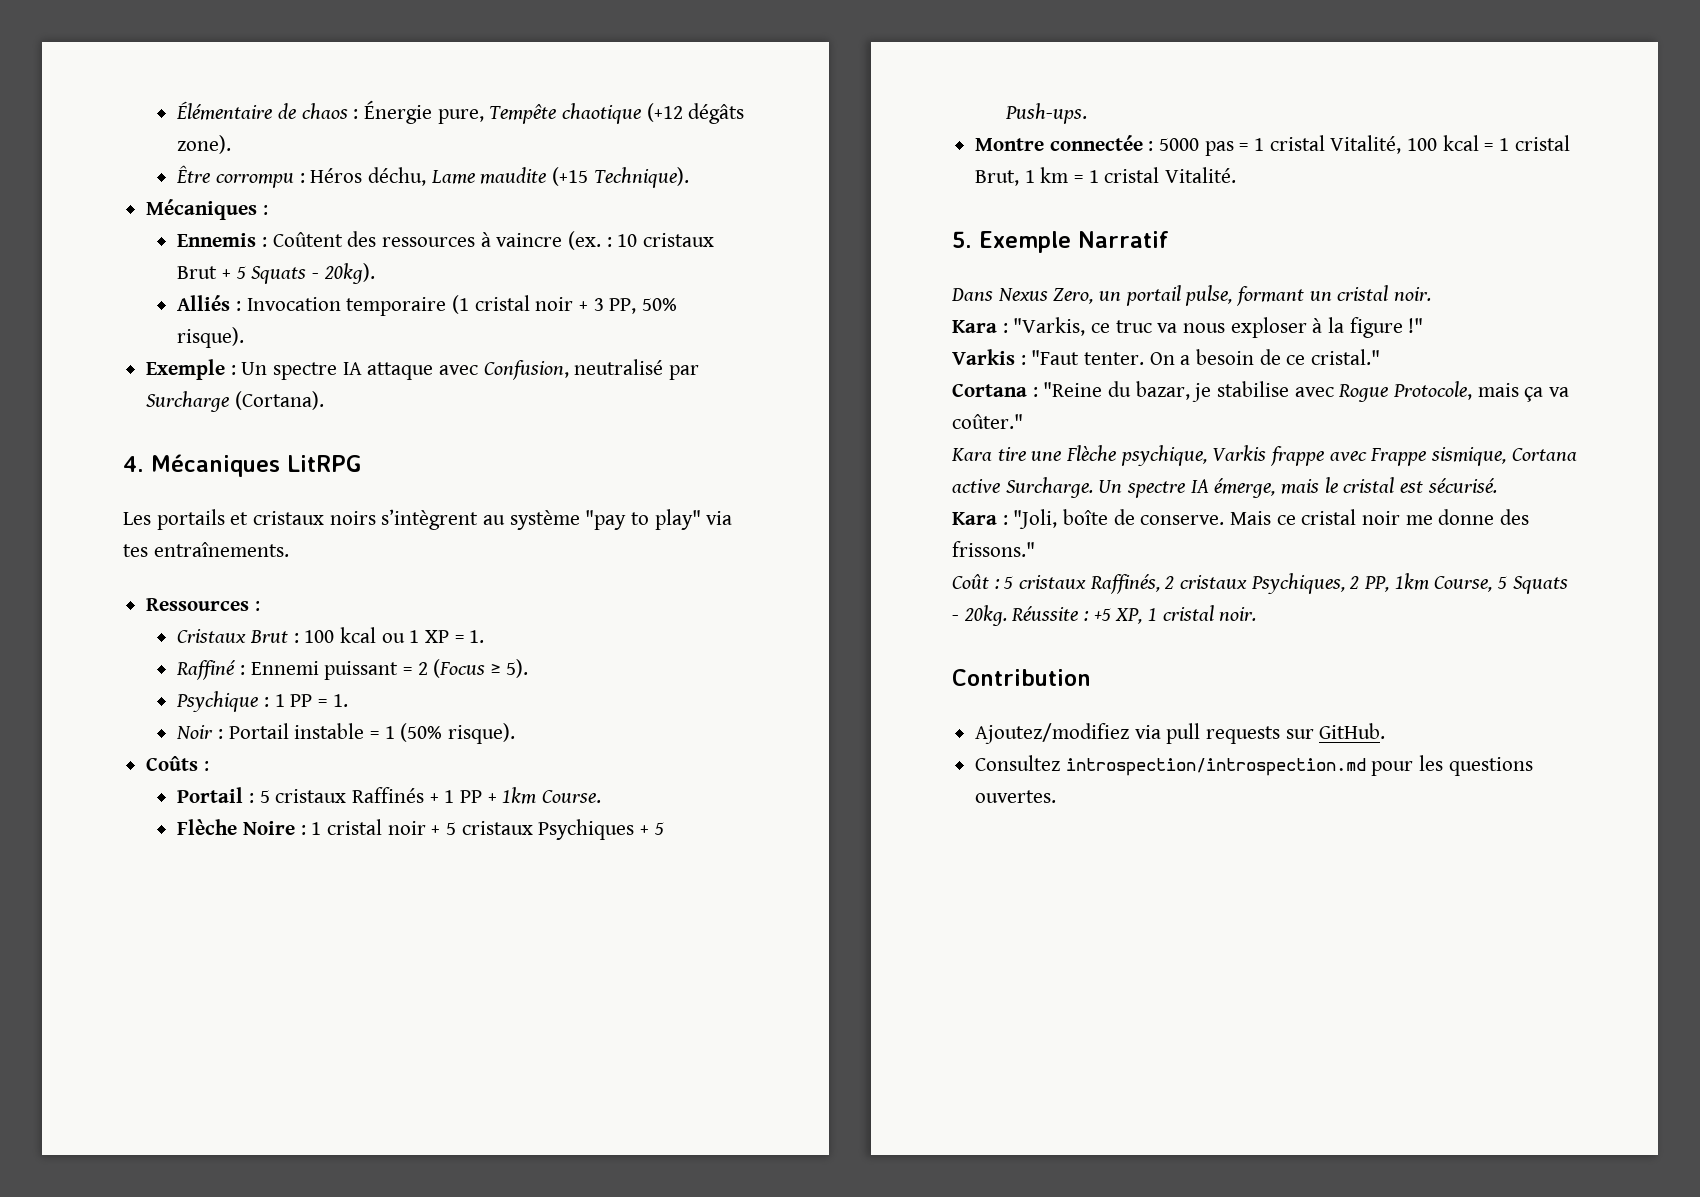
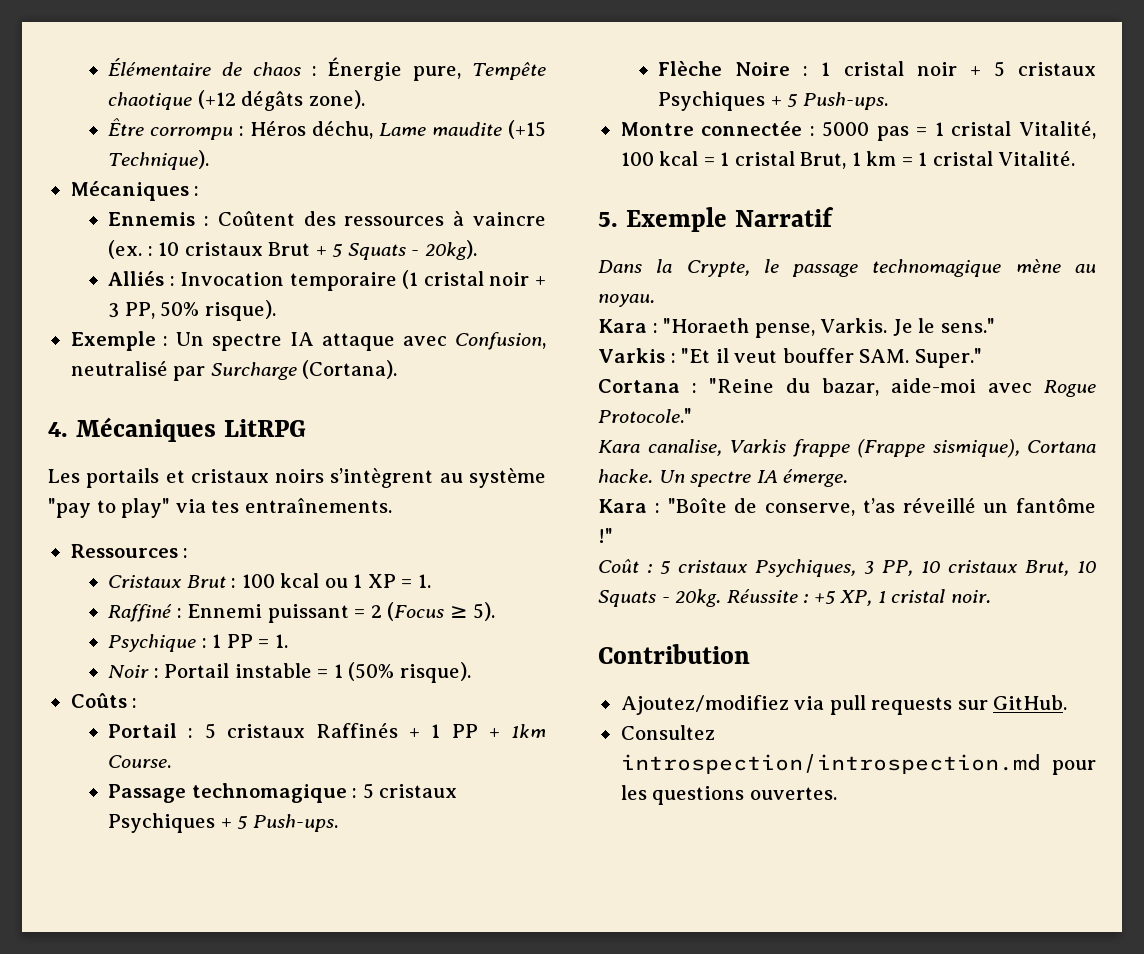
(602, 796) none -> [108,783,458,803] [108,813,338,833] // Passage technomagique : 5 cristaux Psychiques + 5 Push-ups.
[997,285,1432,306] [952,317,1424,338] [952,349,1381,365] Nexus Zero, un portail pulse, formant un cristal noir. // Kara : "Varkis, ce truc va nous exploser à la figure !" // Varkis : "Faut tenter. On a besoin de ce cristal." -> [656,259,1096,277] [598,294,655,307] [598,318,995,338] [598,348,982,368] la Crypte, le passage technomagique mène au noyau. // Kara : "Horaeth pense, Varkis. Je le sens." // Varkis : "Et il veut bouffer SAM. Super."
[1192,381,1570,402] [952,414,1023,429] [951,445,1577,466] [952,477,1497,498] [952,509,1530,529] [952,541,1035,557] [952,573,1508,594] je stabilise avec Rogue Protocole, mais ça va coûter." // Kara tire une Flèche psychique, Varkis frappe avec Frappe sismique, Cortana active Surcharge. Un spectre IA émerge, mais le cristal est sécurisé. // Kara : "Joli, boîte de conserve. Mais ce cristal noir me donne des frissons." // Coût : 5 cristaux Raffinés, 2 cristaux Psychiques, 2 PP, 1km Course, 5 -> [891,378,1096,397] [598,408,692,423] [598,439,1096,458] [598,469,849,487] [598,498,1096,516] [598,528,613,543] [598,559,1096,577] aide-moi avec Rogue Protocole." // Kara canalise, Varkis frappe (Frappe sismique), Cortana hacke. Un spectre IA émerge. // Kara : "Boîte de conserve, t’as réveillé un fantôme !" // Coût : 5 cristaux Psychiques, 3 PP, 10 cristaux Brut, 10

